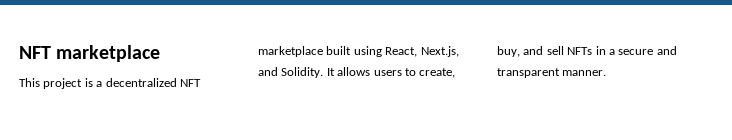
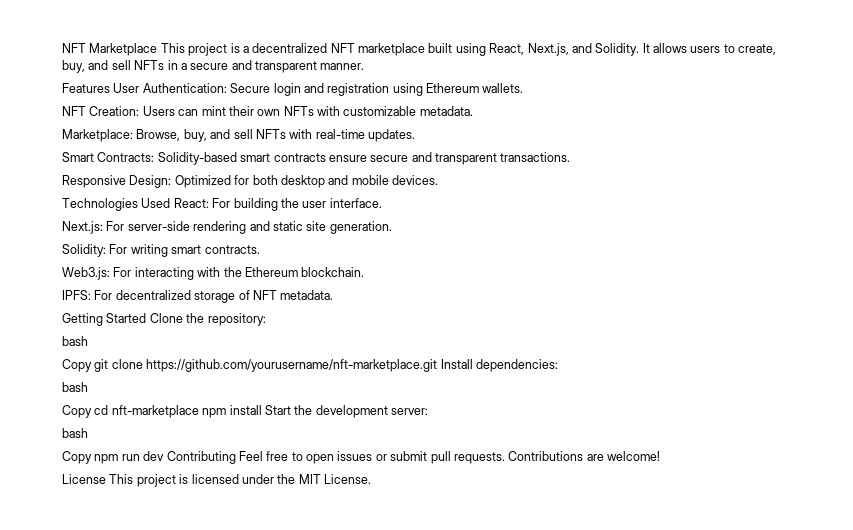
[19,45,161,62] NFT marketplace // -> [62,43,158,56] NFT Marketplace
(607, 73) none -> [62,83,524,96] [62,106,473,116] [62,129,415,142] [62,152,571,165] [62,175,438,188] [62,198,382,211] [62,221,392,234] [62,244,260,257] [62,267,365,280] [62,290,334,303] [62,313,266,326] [62,336,88,346] [62,359,558,372] [62,382,88,392] [62,405,428,418] [62,428,88,438] [62,451,660,464] [62,474,371,487] // Features User Authentication: Secure login and registration using Ethereum wallets. // NFT Creation: Users can mint their own NFTs with customizable metadata. // Marketplace: Browse, buy, and sell NFTs with real-time updates. // Smart Contracts: Solidity-based smart contracts ensure secure and transparent transactions. // Responsive Design: Optimized for both desktop and mobile devices. // Technologies Used React: For building the user interface. // Next.js: For server-side rendering and static site generation. // Solidity: For writing smart contracts. // Web3.js: For interacting with the Ethereum blockchain. // IPFS: For decentralized storage of NFT metadata. // Getting Started Clone the repository: // bash // Copy git clone https://github.com/yourusername/nft-marketplace.git Install dependencies: // bash // Copy cd nft-marketplace npm install Start the development server: // bash // Copy npm run dev Contributing Feel free to open issues or submit pull requests. Contributions are welcome! // License This project is licensed under the MIT License.

